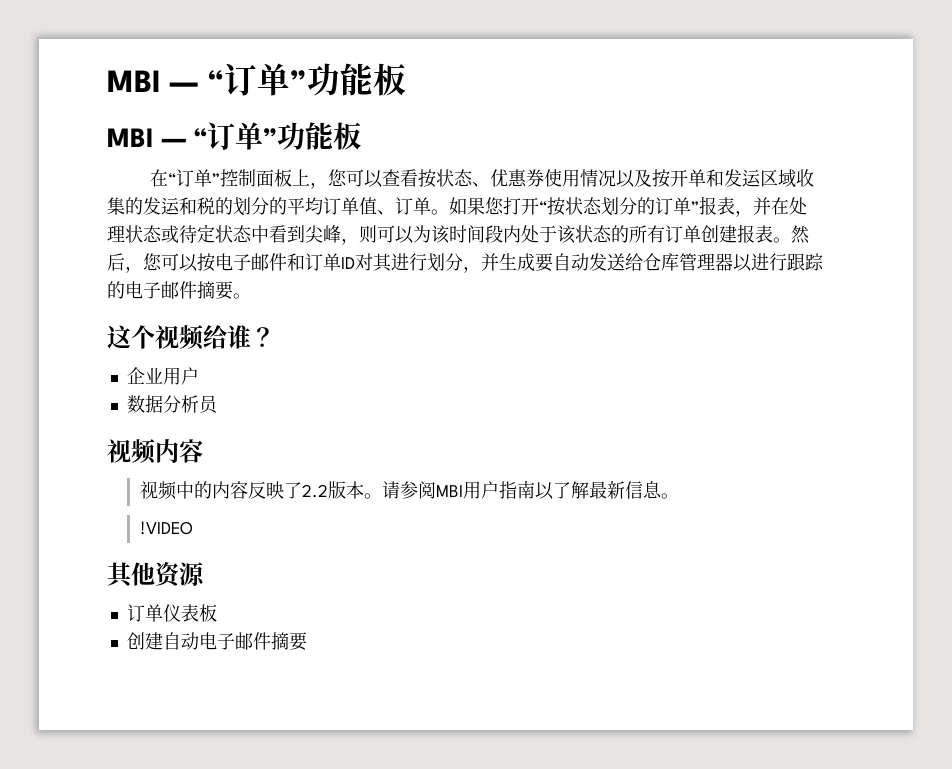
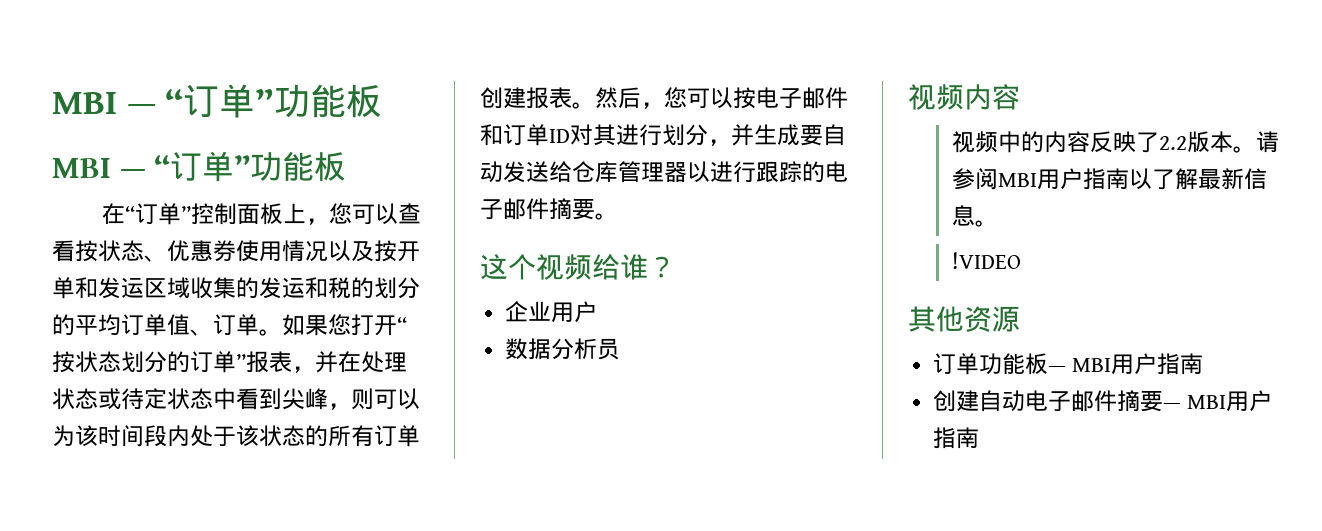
[162,604,217,622] 仪表板 -> [978,353,1203,375] 功能板— MBI用户指南
(307, 641) none -> [1162,390,1272,412] [932,427,979,449] — MBI用户指南

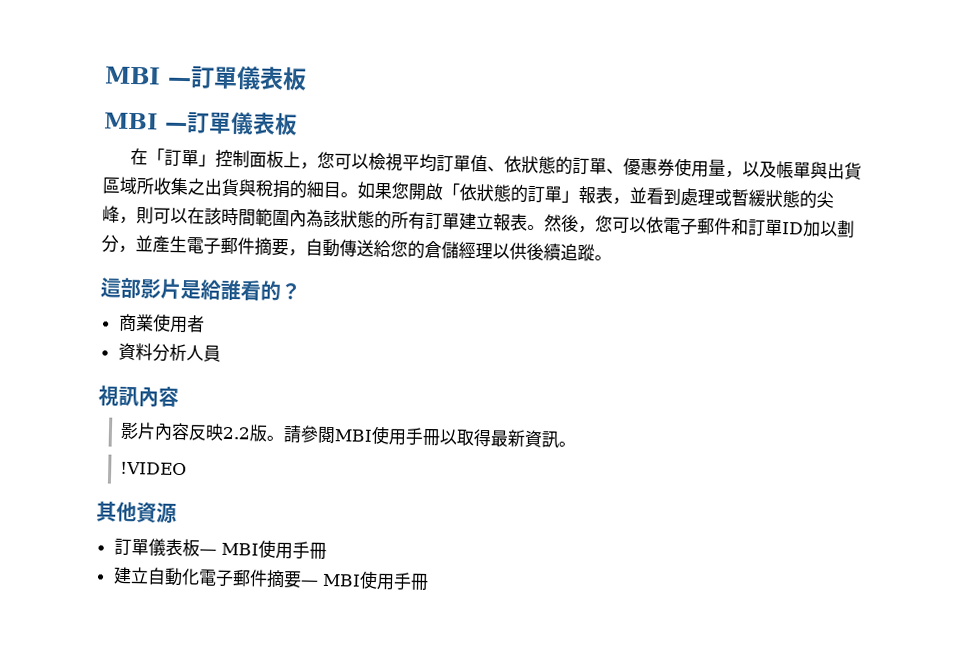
[52,84,347,118] MBI — “订单”功能 -> [104,66,284,91] MBI —訂單儀表
[154,151,347,182] [102,203,192,225] “订单”功能板 // 在“订单” -> [186,111,298,136] [130,147,217,167] 訂單儀表板 // 在「訂單」
[398,203,422,224] [52,240,420,262] [52,277,420,299] [52,314,407,336] [52,351,407,373] [52,388,420,410] [52,425,420,447] [480,87,848,109] [480,124,846,146] [480,161,848,183] [480,198,618,220] [480,254,676,280] [504,301,597,323] [504,338,620,360] [908,84,1020,110] [951,131,1279,153] [951,168,1267,190] [951,205,975,226] 查看按状态、优惠券使用情况以及按开单和发运区域收集的发运和税的划分的平均订单值、订单。如果您打开“按状态划分的订单”报表，并在处理状态或待定状态中看到尖峰，则可以为该时间段内处于该状态的所有订单创建报表。然后，您可以按电子邮件和订单ID对其进行划分，并生成要自动发送给仓库管理器以进行跟踪的电子邮件摘要。 // 这个视频给谁？ // 企业用户 // 数据分析员 // 视频内容 // 视频中的内容反映了2.2版本。请参阅MBI用户指南以了解最新信息 -> [368,152,863,180] [102,176,834,209] [102,205,855,238] [101,234,612,262] [100,277,301,302] [117,313,205,334] [117,342,221,362] [98,385,179,408] [120,421,561,449] 檢視平均訂單值、依狀態的訂單、優惠券使用量，以及帳單與出貨區域所收集之出貨與稅捐的細目。如果您開啟「依狀態的訂單」報表，並看到處理或暫緩狀態的尖峰，則可以在該時間範圍內為該狀態的所有訂單建立報表。然後，您可以依電子郵件和訂單ID加以劃分，並產生電子郵件摘要，自動傳送給您的倉儲經理以供後續追蹤。 // 這部影片是給誰看的？ // 商業使用者 // 資料分析人員 // 視訊內容 // 影片內容反映2.2版。請參閱MBI使用手冊以取得最新資訊
[964,306,992,332] 资 -> [136,502,157,523] 資
[932,353,1025,375] 订单功能 -> [113,537,183,557] 訂單儀表
[1110,353,1203,375] [932,390,1094,412] 用户指南 // 创建自动电子邮 -> [257,539,327,560] [112,566,251,588] 使用手冊 // 建立自動化電子郵
[1225,390,1272,412] [932,427,979,449] 用户指南 -> [358,570,429,592] 使用手冊

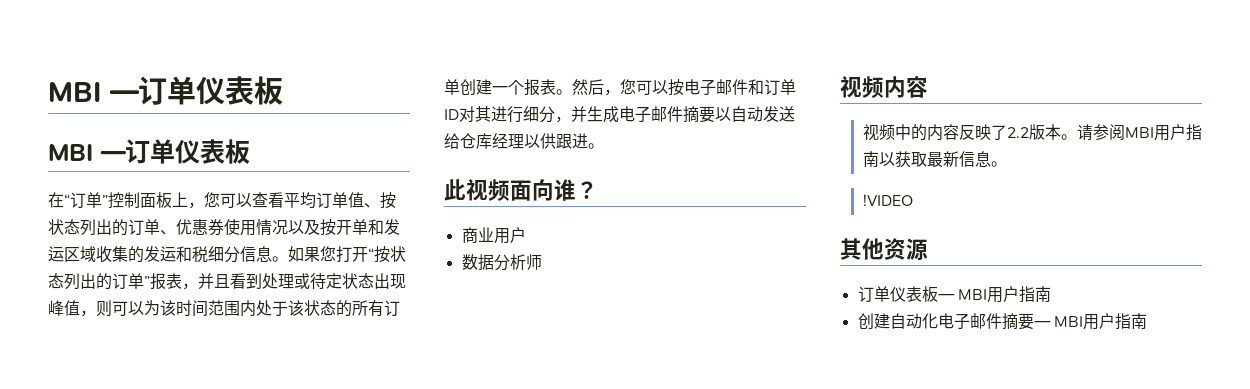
[104,66,261,90] MBI —訂單儀 -> [48,76,225,105] MBI —订单仪
[186,111,254,135] 訂單儀 -> [125,139,200,164] 订单仪
[147,148,217,167] 「訂單」 -> [64,192,108,208] “订单”
[368,152,863,180] [102,176,834,209] [102,205,855,238] [101,234,612,262] [100,277,301,302] [117,313,205,334] [117,342,221,362] [98,385,179,408] [120,421,561,449] 檢視平均訂單值、依狀態的訂單、優惠券使用量，以及帳單與出貨區域所收集之出貨與稅捐的細目。如果您開啟「依狀態的訂單」報表，並看到處理或暫緩狀態的尖峰，則可以在該時間範圍內為該狀態的所有訂單建立報表。然後，您可以依電子郵件和訂單ID加以劃分，並產生電子郵件摘要，自動傳送給您的倉儲經理以供後續追蹤。 // 這部影片是給誰看的？ // 商業使用者 // 資料分析人員 // 視訊內容 // 影片內容反映2.2版。請參閱MBI使用手冊以取得最新資訊 -> [252,192,396,209] [48,219,400,236] [48,246,406,263] [48,273,406,290] [48,300,400,317] [444,79,796,96] [444,106,795,123] [444,133,604,149] [444,179,598,201] [461,227,526,244] [461,254,542,271] [840,76,928,98] [862,124,1202,141] [862,151,991,168] 查看平均订单值、按状态列出的订单、优惠券使用情况以及按开单和发运区域收集的发运和税细分信息。如果您打开“按状态列出的订单”报表，并且看到处理或待定状态出现峰值，则可以为该时间范围内处于该状态的所有订单创建一个报表。然后，您可以按电子邮件和订单ID对其进行细分，并生成电子邮件摘要以自动发送给仓库经理以供跟进。 // 此视频面向谁？ // 商业用户 // 数据分析师 // 视频内容 // 视频中的内容反映了2.2版本。请参阅MBI用户指南以获取最新信息
[136,502,157,523] 資 -> [884,238,906,260] 资
[113,537,166,556] 訂單儀 -> [857,286,906,302] 订单仪
[257,539,327,560] [112,566,251,588] 使用手冊 // 建立自動化電子郵 -> [986,286,1051,303] [857,313,986,330] 用户指南 // 创建自动化电子邮
[358,570,429,592] 使用手冊 -> [1082,313,1147,330] 用户指南

